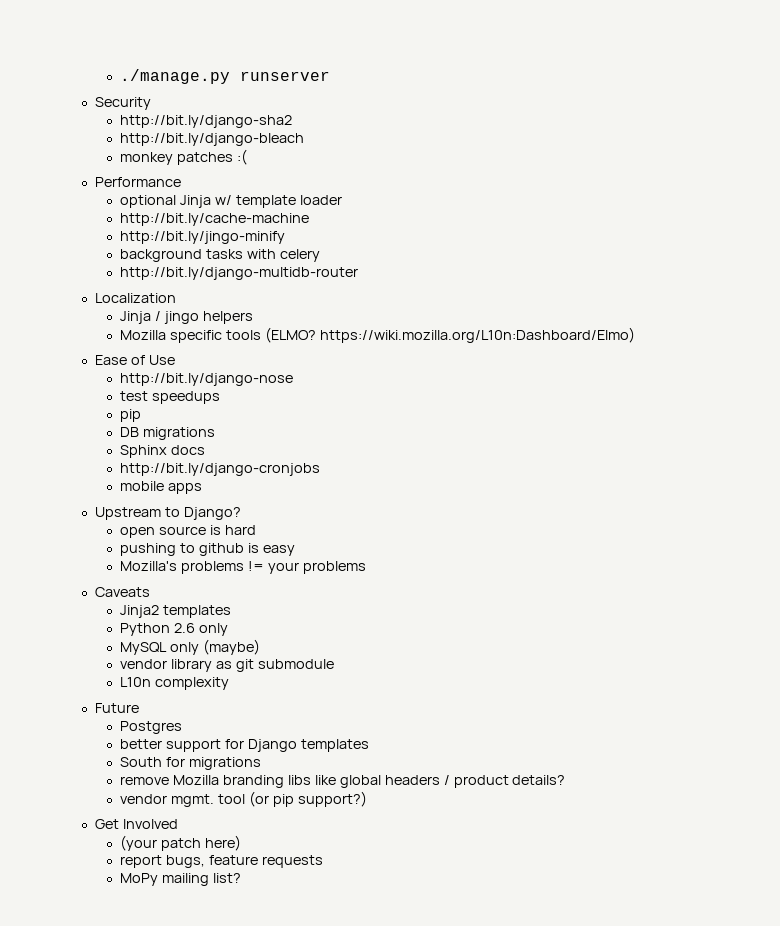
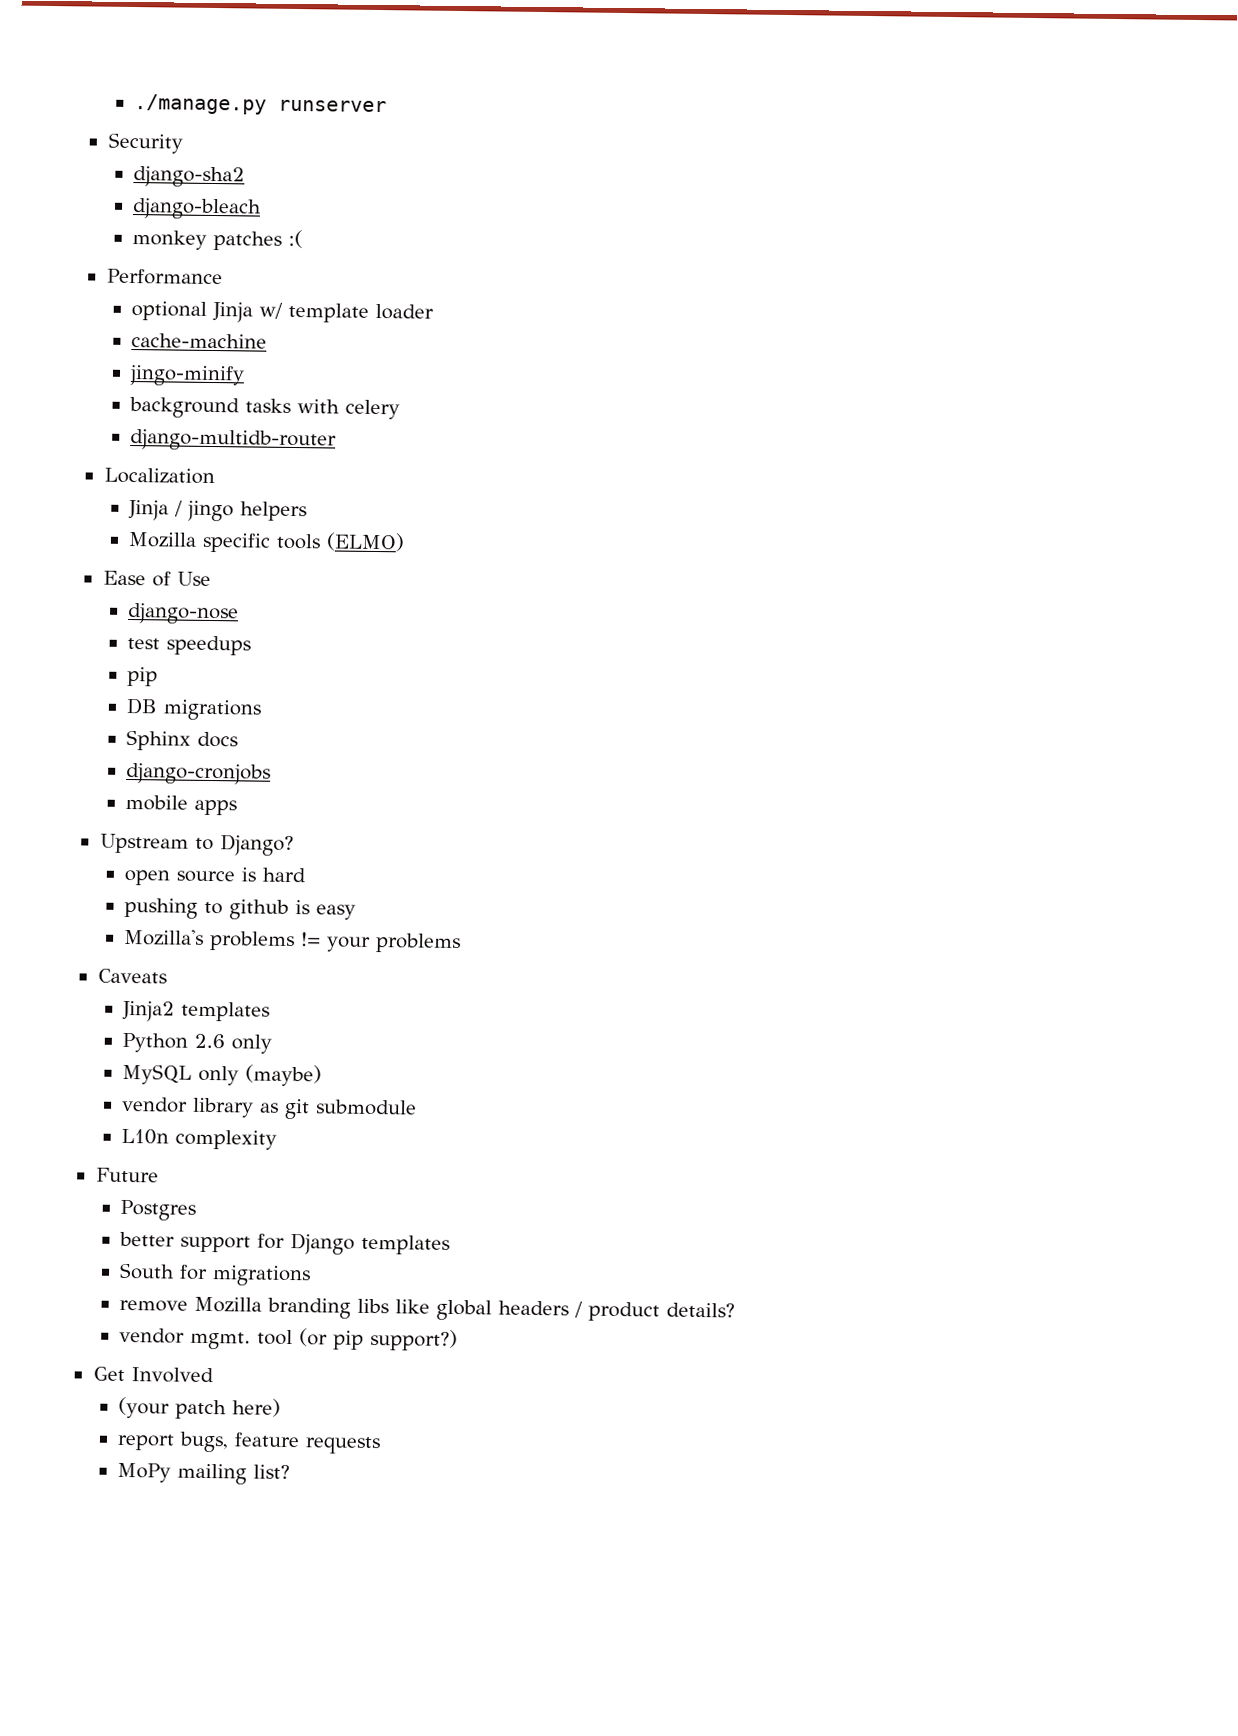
[120,115,293,128] [120,133,305,146] http://bit.ly/django-sha2 // http://bit.ly/django-bleach -> [133,166,246,188] [132,198,263,220] django-sha2 // django-bleach
[120,213,310,226] [120,231,286,244] http://bit.ly/cache-machine // http://bit.ly/jingo-minify -> [131,333,268,349] [129,364,246,387] cache-machine // jingo-minify
[120,267,359,280] http://bit.ly/django-multidb-router -> [130,428,338,452] django-multidb-router
[264,327,635,343] (ELMO? https://wiki.mozilla.org/L10n:Dashboard/Elmo) -> [326,532,406,552] (ELMO)
[120,373,294,386] http://bit.ly/django-nose -> [127,602,240,625] django-nose
[120,463,321,476] http://bit.ly/django-cronjobs -> [126,762,272,785] django-cronjobs

